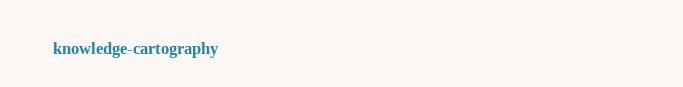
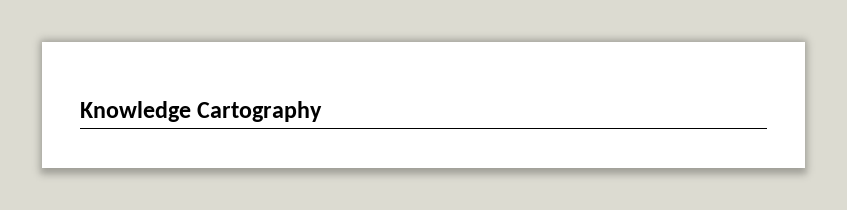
[53,42,219,58] knowledge-cartography -> [80,101,323,122] Knowledge Cartography

